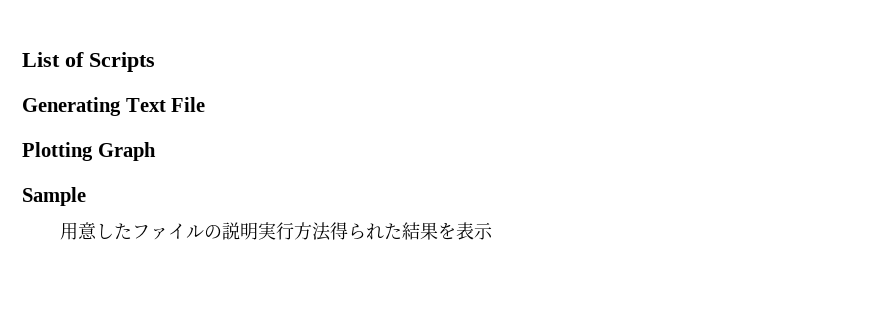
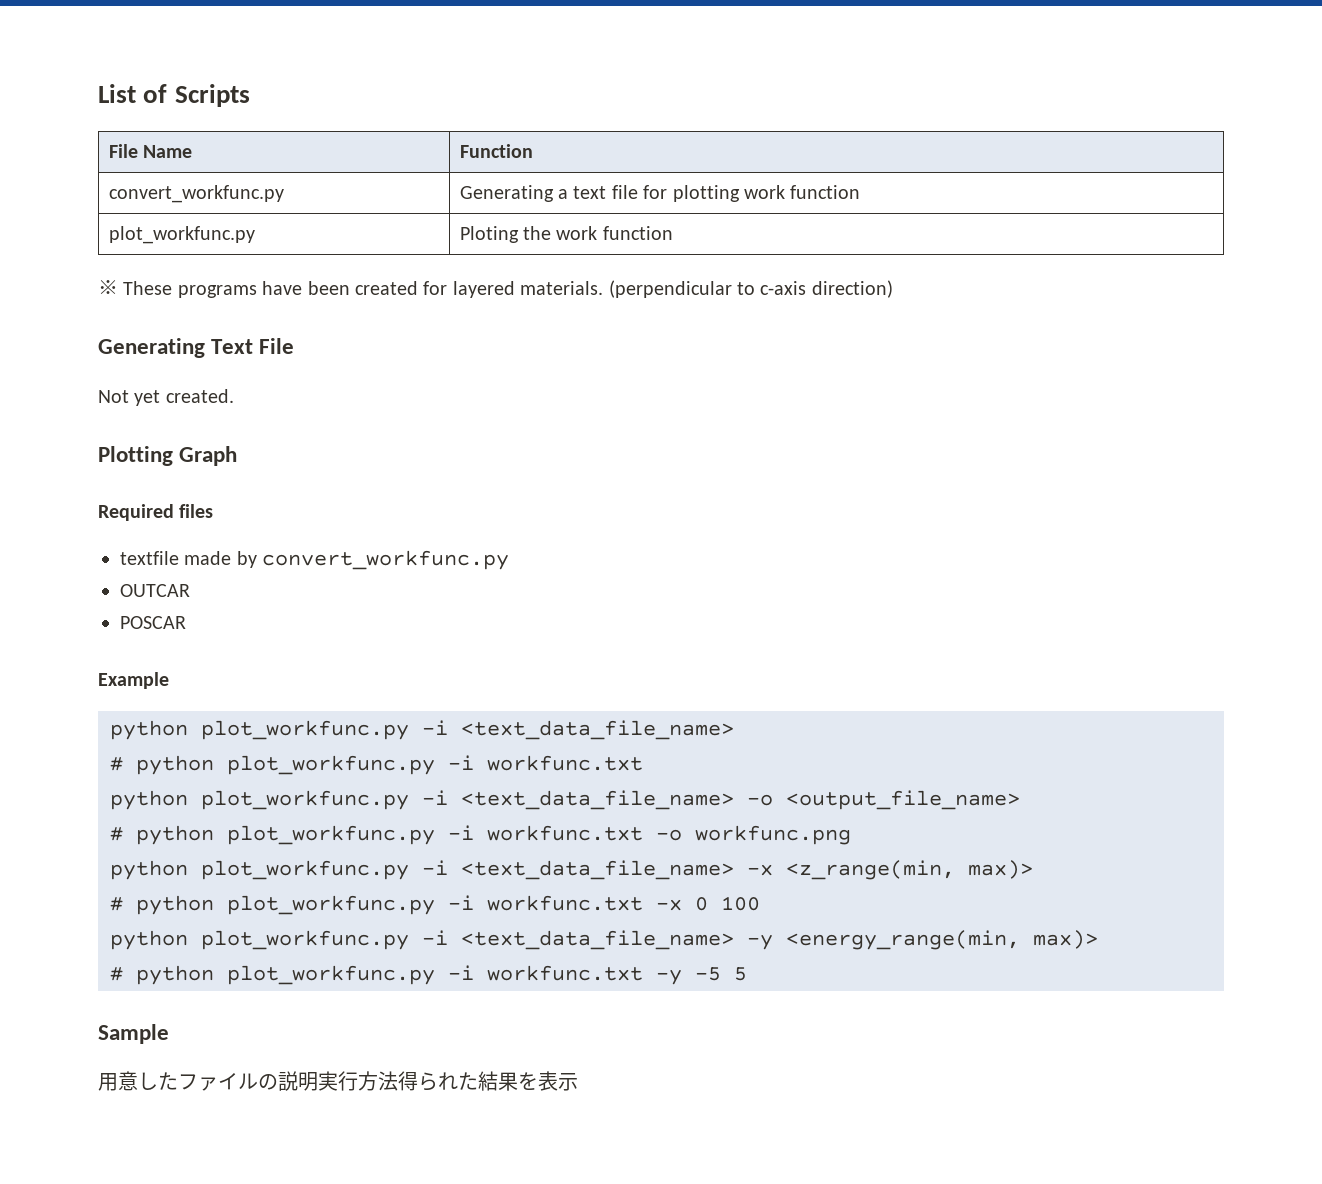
(155, 62) none -> [108,144,193,158] [459,144,533,158] [108,185,284,203] [459,185,861,202] [108,226,255,244] [459,226,673,243] [98,280,893,298] // File Name | Function // convert_workfunc.py | Generating a text file for plotting work function // plot_workfunc.py | Ploting the work function // ※ These programs have been created for layered materials. (perpendicular to c-axis direction)
(206, 104) none -> [98,389,234,406] // Not yet created.
(156, 151) none -> [98,504,214,521] [120,550,510,570] [120,584,190,597] [120,616,186,629] [98,672,169,689] [110,720,734,740] [110,755,643,775] [110,790,1020,810] [110,825,851,845] [110,860,1033,880] [110,895,760,915] [110,930,1098,950] [110,965,747,985] // Required files // textfile made by convert_workfunc.py // OUTCAR // POSCAR // Example // python plot_workfunc.py -i <text_data_file_name> // # python plot_workfunc.py -i workfunc.txt // python plot_workfunc.py -i <text_data_file_name> -o <output_file_name> // # python plot_workfunc.py -i workfunc.txt -o workfunc.png // python plot_workfunc.py -i <text_data_file_name> -x <z_range(min, max)> // # python plot_workfunc.py -i workfunc.txt -x 0 100 // python plot_workfunc.py -i <text_data_file_name> -y <energy_range(min, max)> // # python plot_workfunc.py -i workfunc.txt -y -5 5

